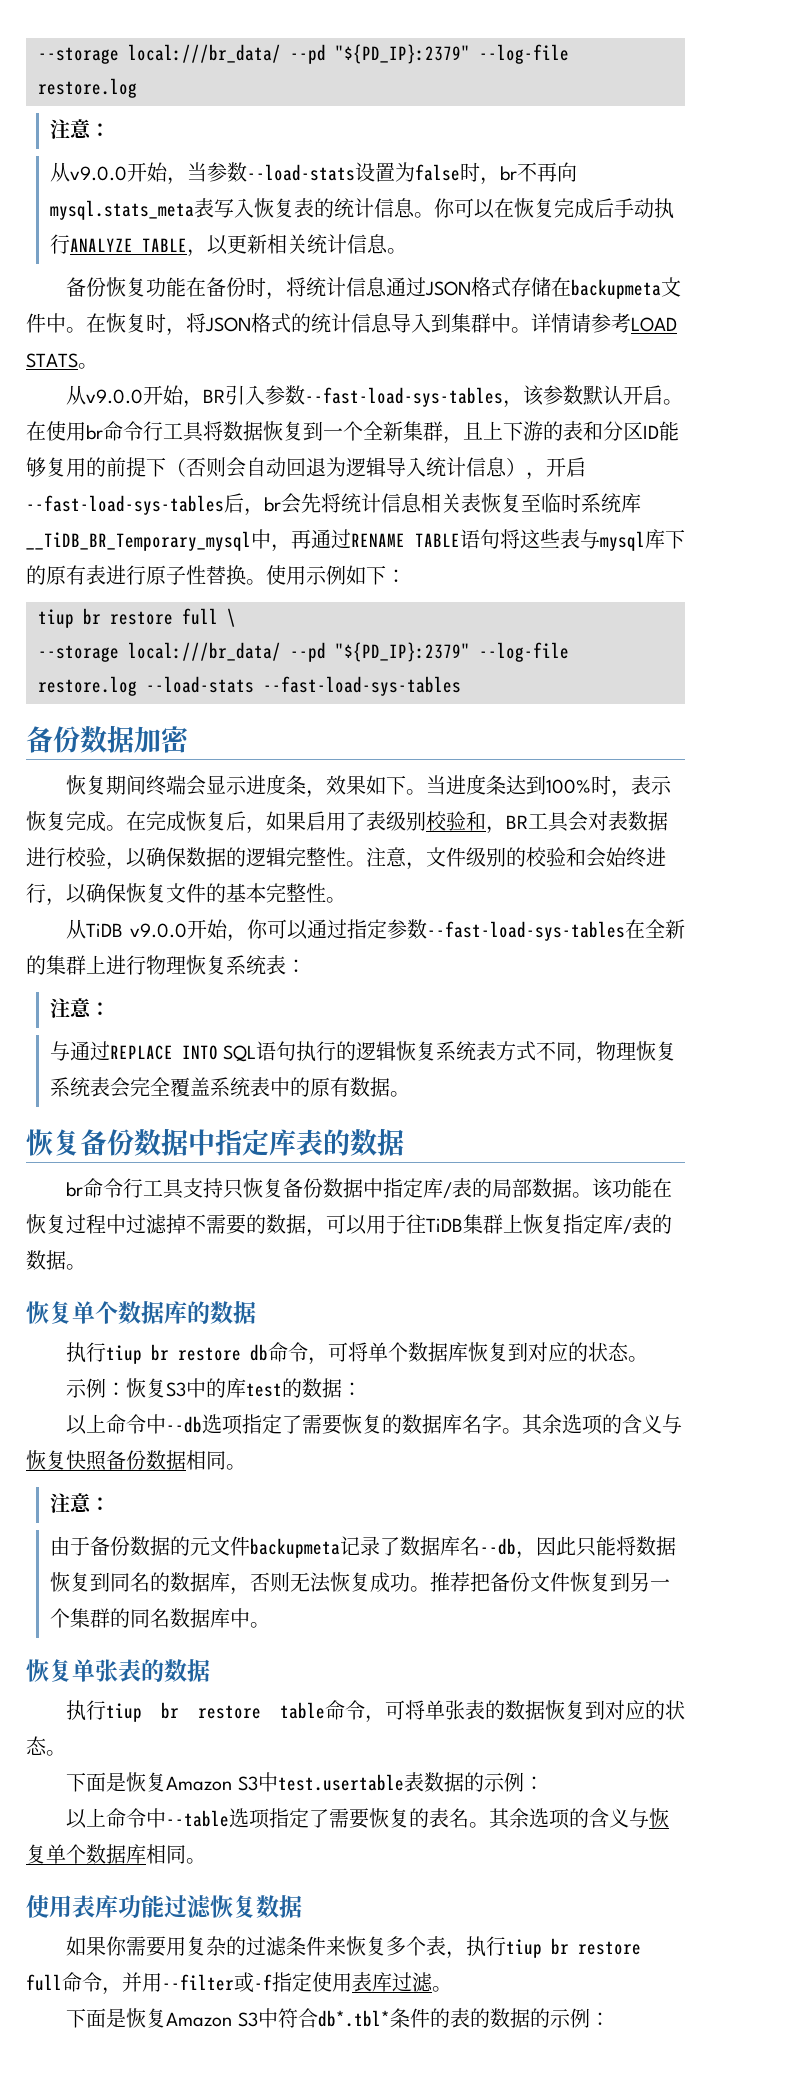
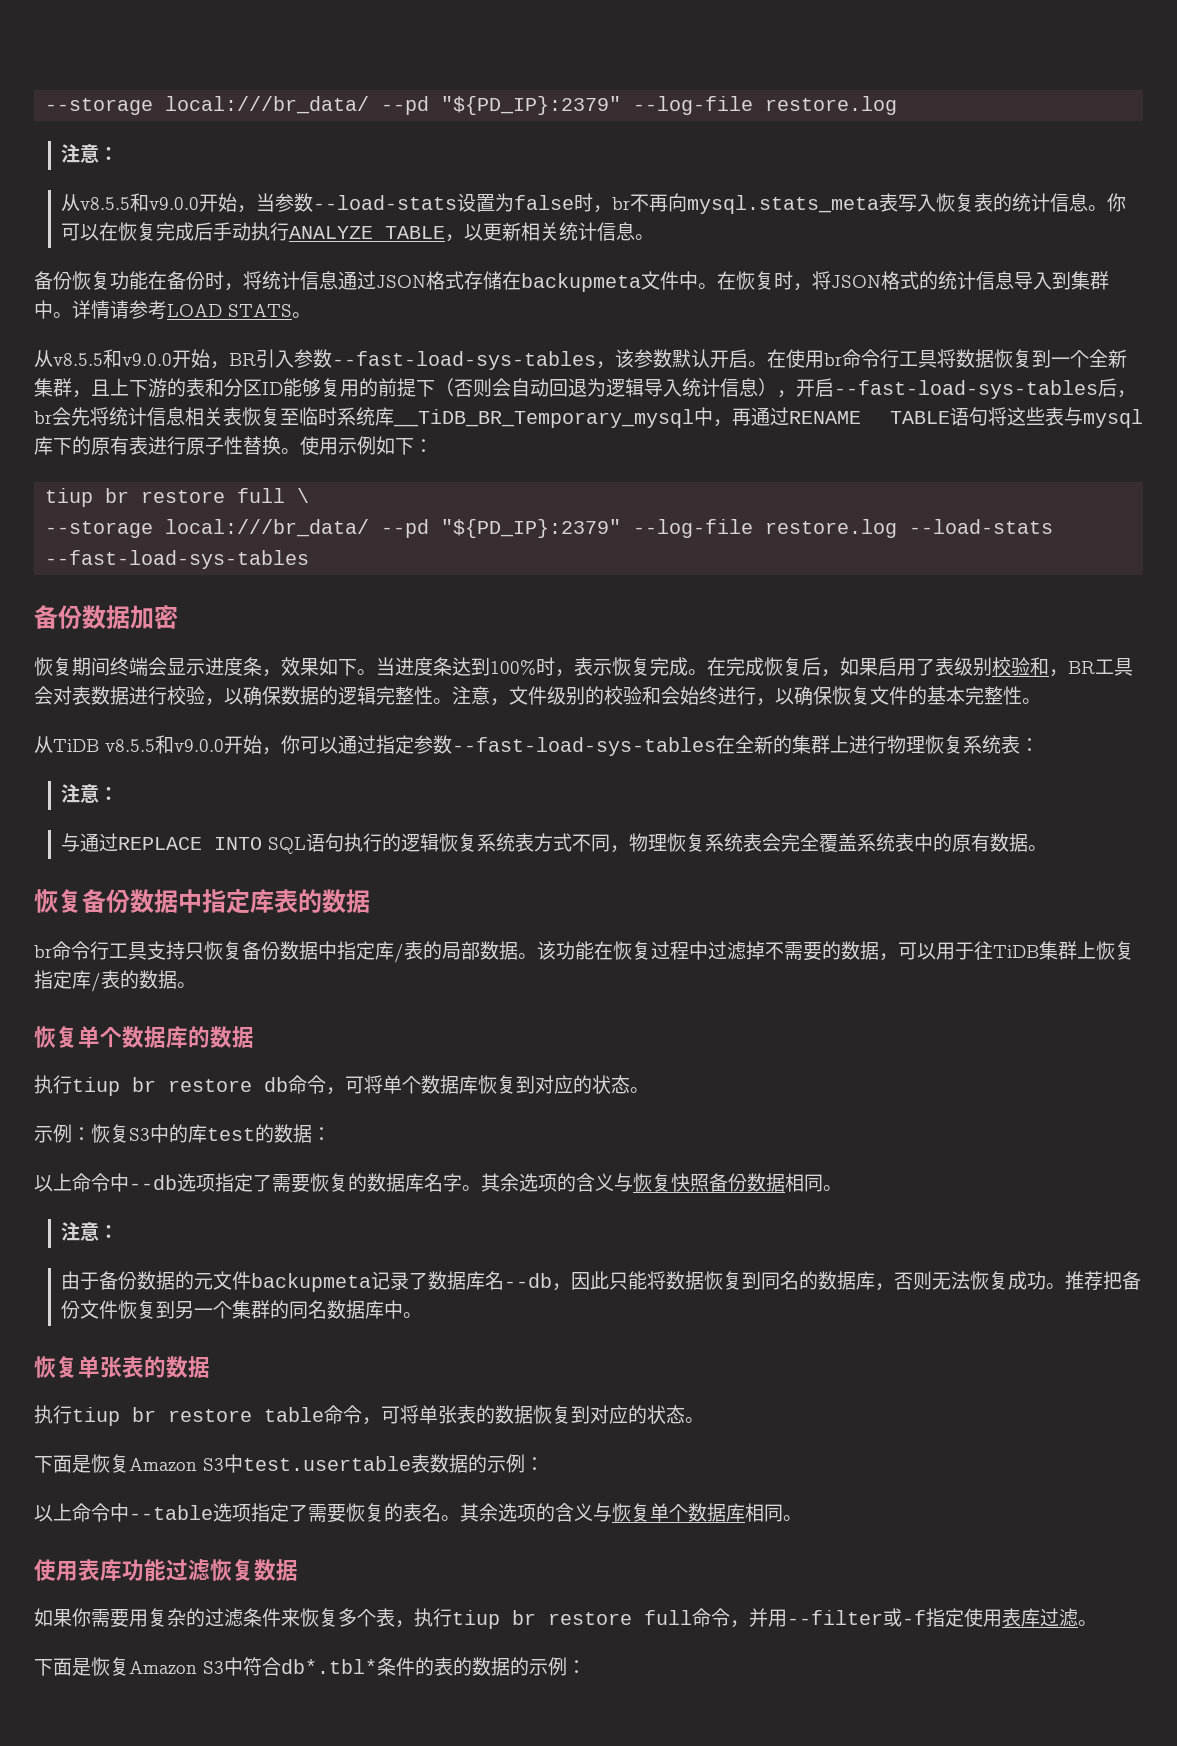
(70, 172) none -> [80,193,150,212] v8.5.5和
(87, 395) none -> [53,349,122,368] v8.5.5和
(124, 930) none -> [105,735,174,754] v8.5.5和

